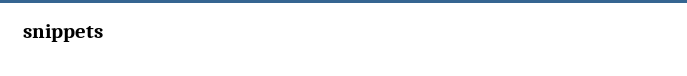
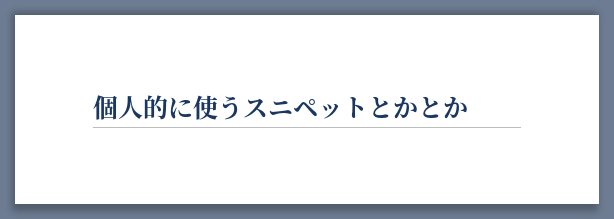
[23,24,103,42] snippets -> [93,95,468,120] 個人的に使うスニペットとかとか

